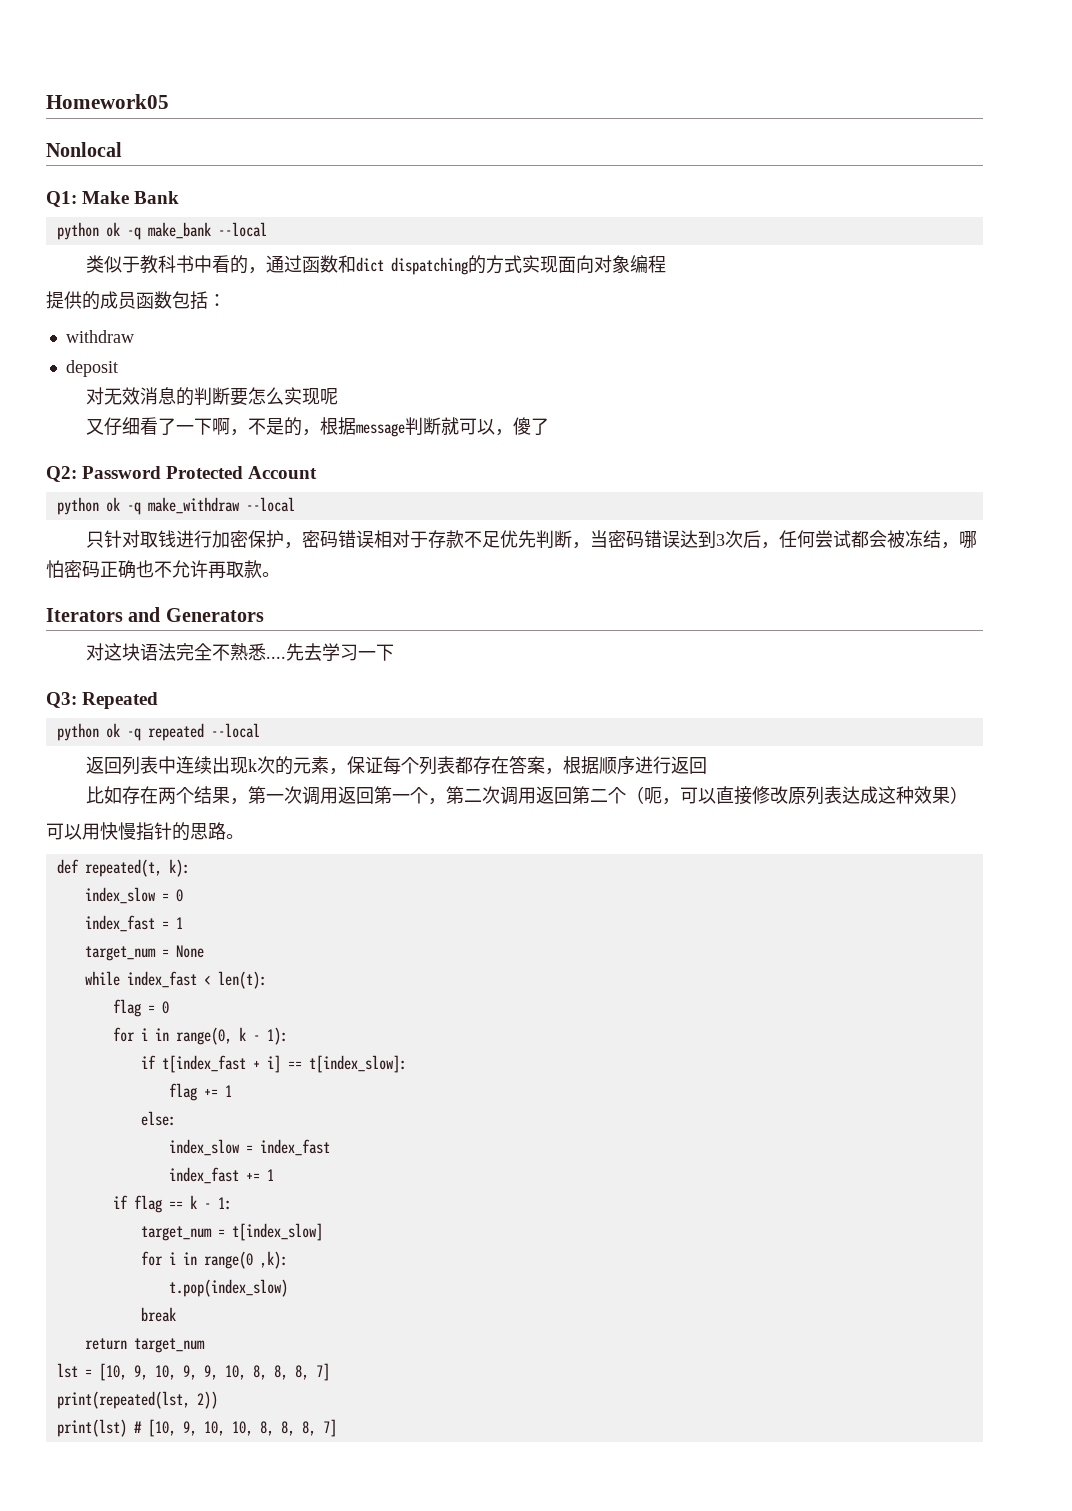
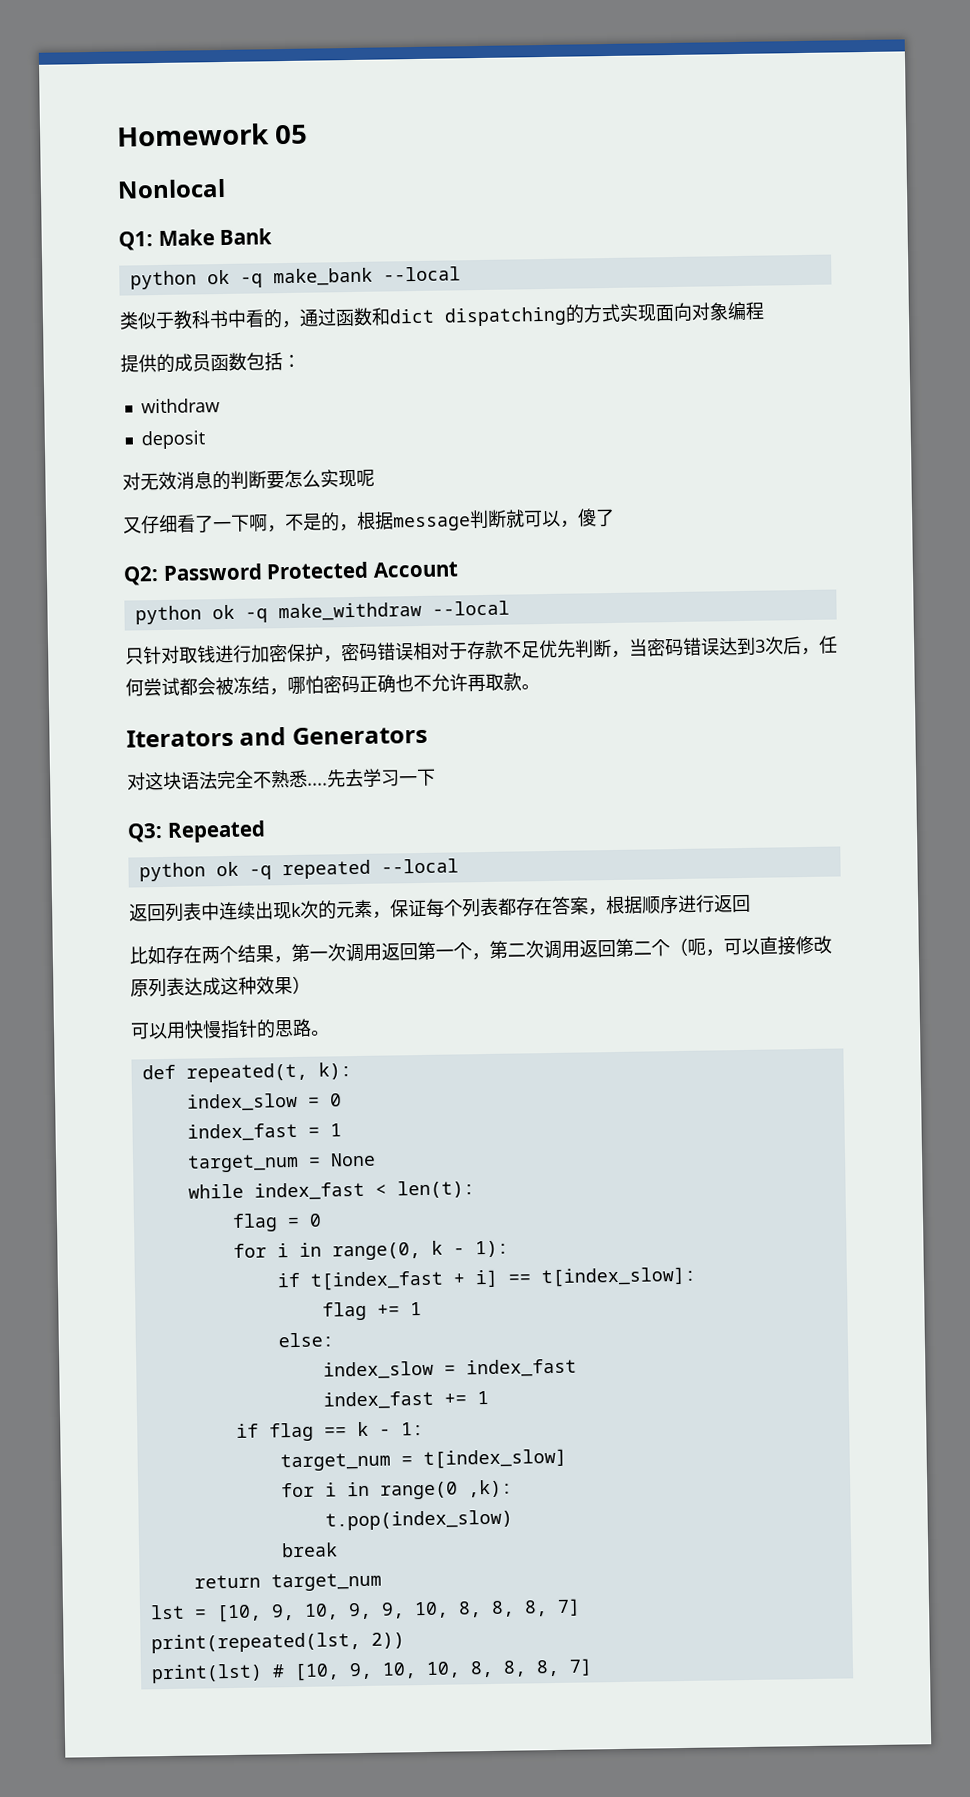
[46,94,169,109] Homework05 -> [116,123,309,147] Homework 05

